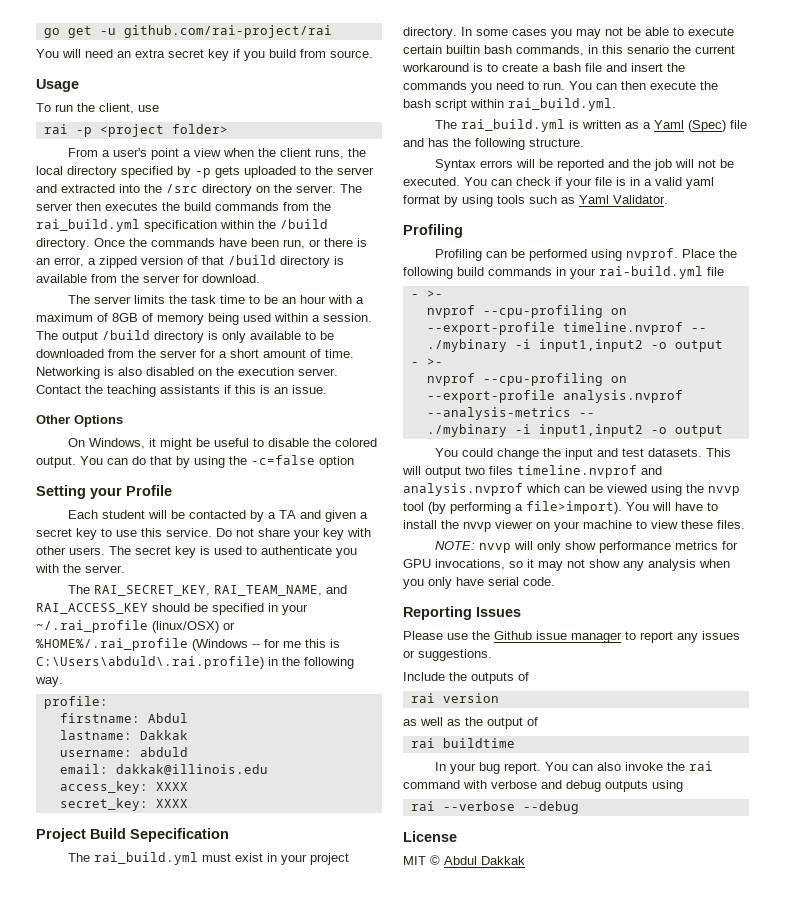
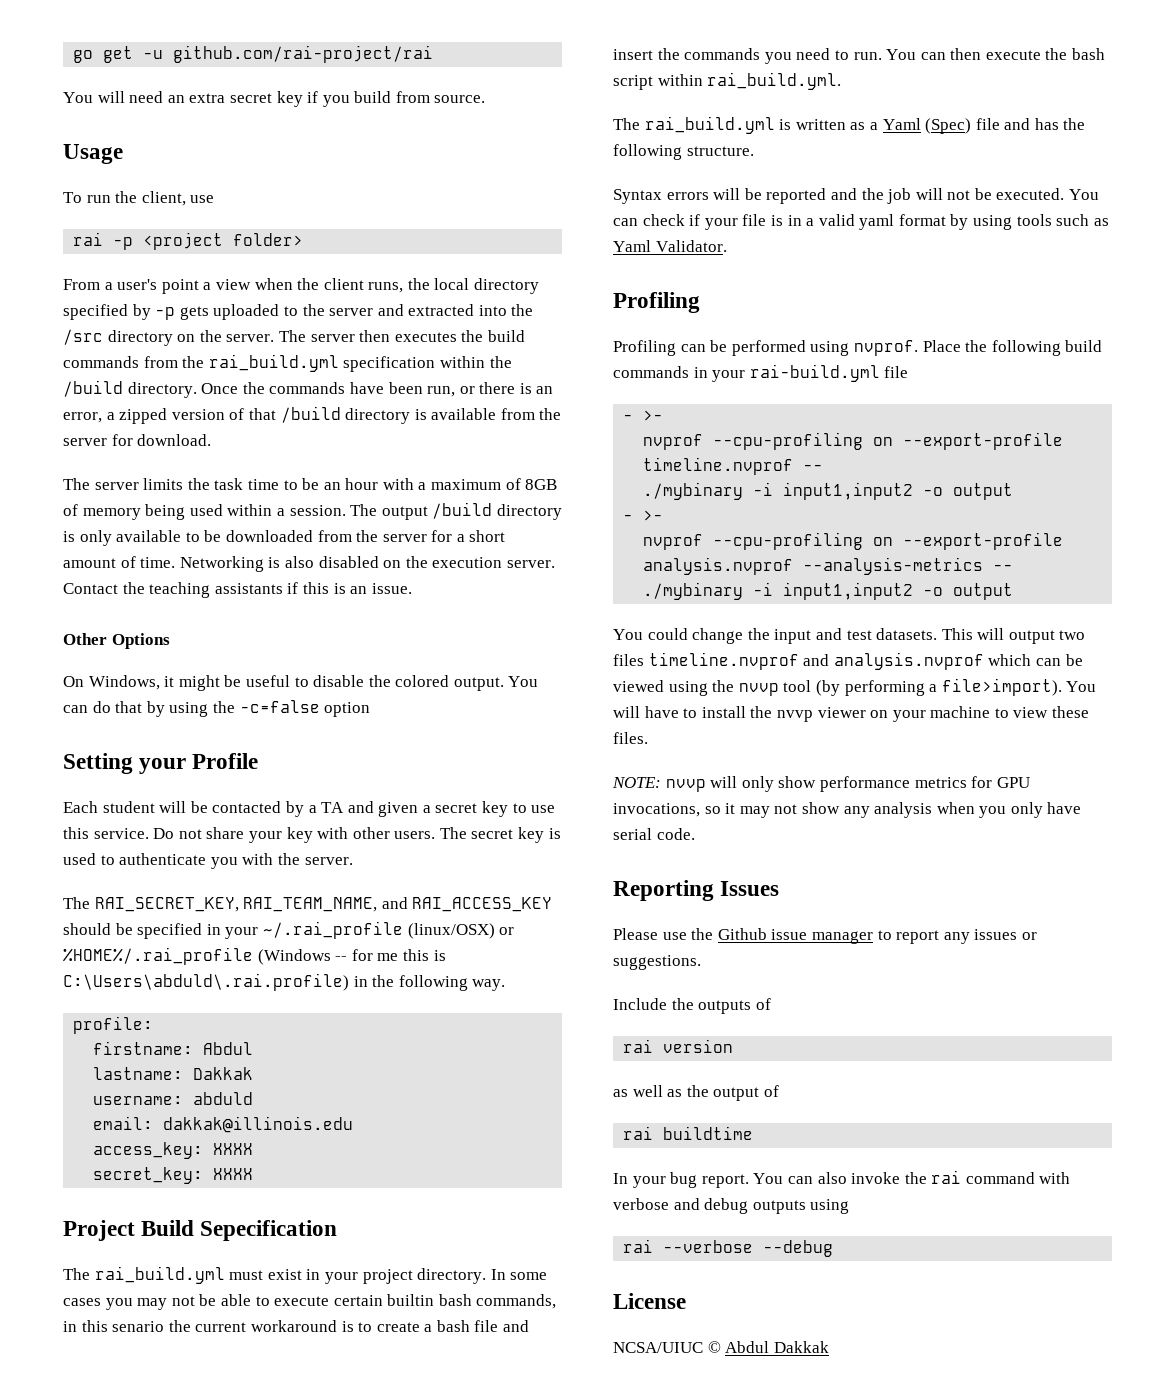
[403,856,426,865] MIT -> [613,1342,703,1353] NCSA/UIUC

